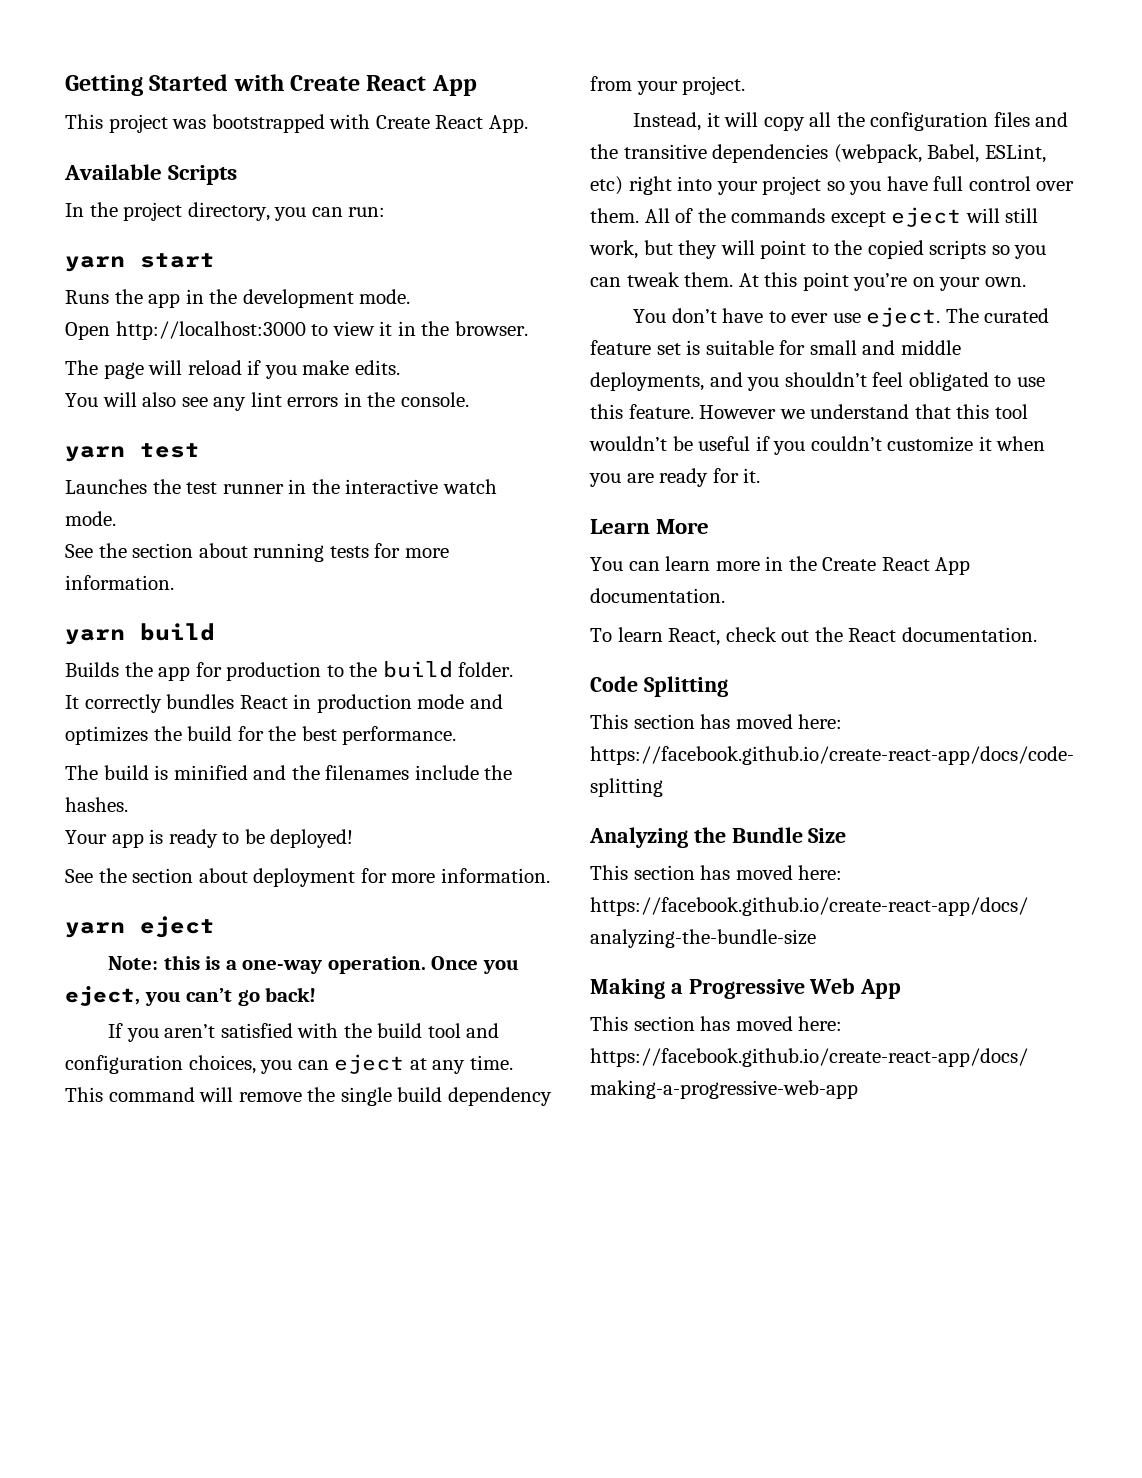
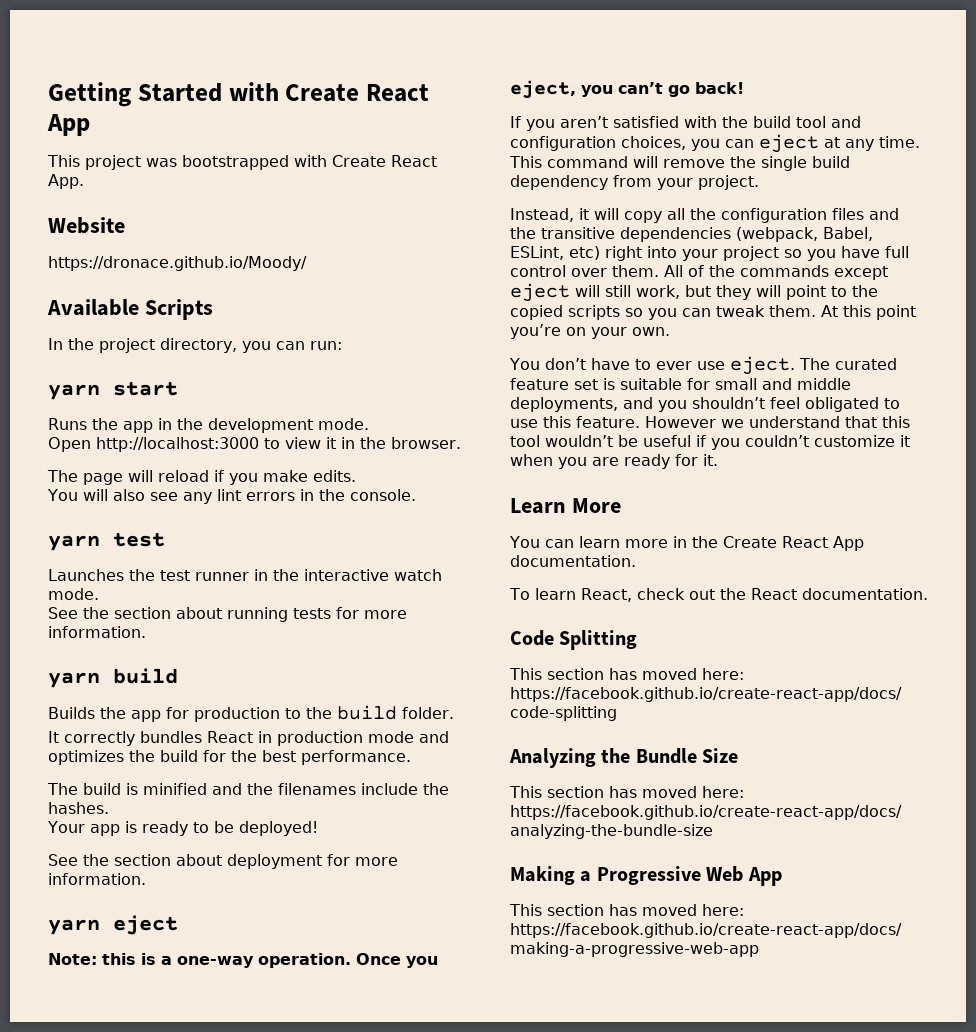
(528, 124) none -> [48,217,125,234] [48,256,307,271] // Website // https://dronace.github.io/Moody/

